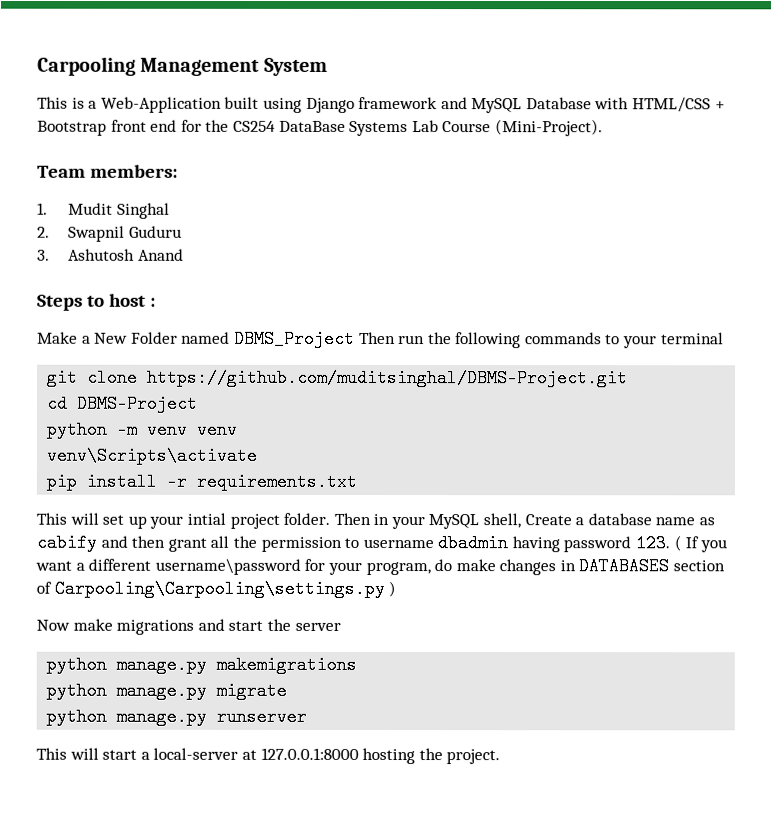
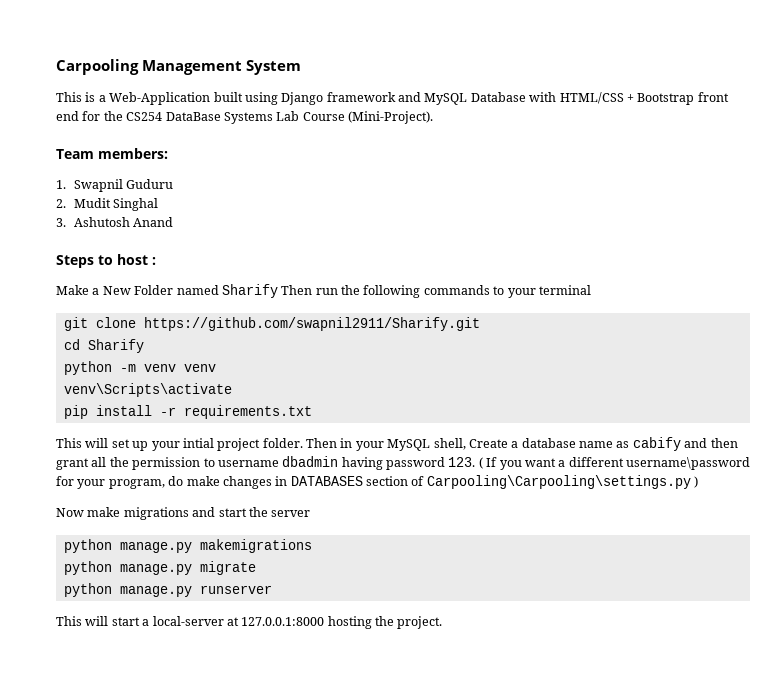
(48, 208) none -> [73,179,174,192] [56,199,66,208] Swapnil Guduru // 2.
[37,225,183,242] // 2. Swapnil Guduru -> (159, 204) none
[233,329,355,348] DBMS_Project -> [221,284,278,298] Sharify
[147,368,629,388] https://github.com/muditsinghal/DBMS-Project.git -> [143,317,480,331] https://github.com/swapnil2911/Sharify.git
[76,394,199,413] DBMS-Project -> [87,339,144,353] Sharify

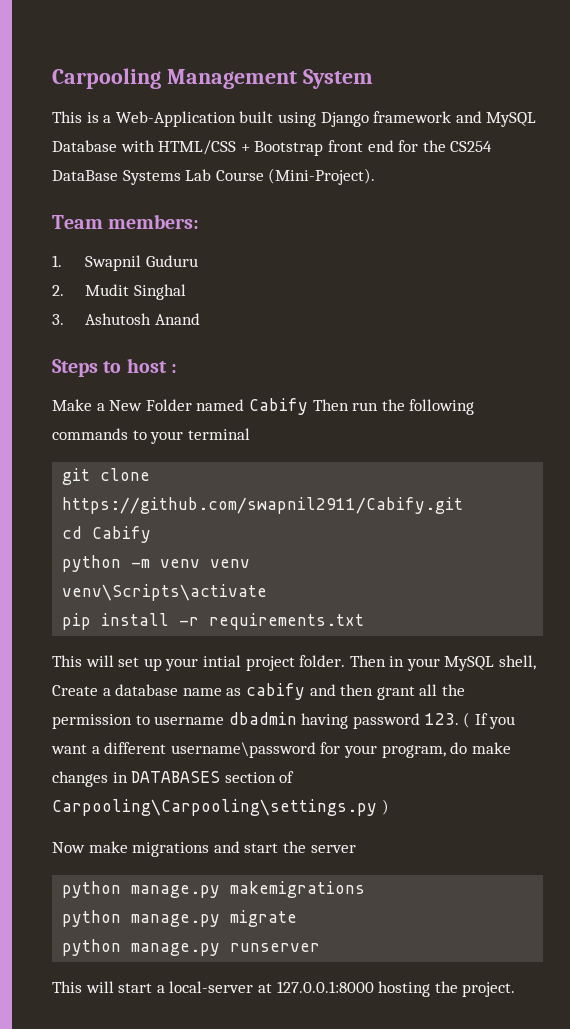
[221,284,278,298] Sharify -> [248,398,308,415] Cabify
[143,317,480,331] https://github.com/swapnil2911/Sharify.git -> [62,497,464,514] https://github.com/swapnil2911/Cabify.git
[87,339,144,353] Sharify -> [92,526,152,543] Cabify

